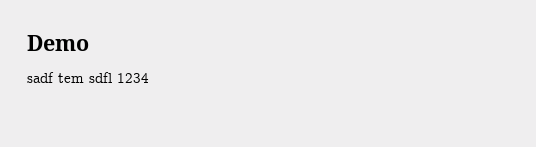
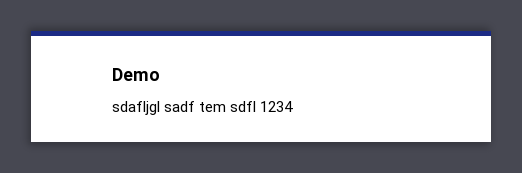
(89, 43) none -> [112,101,160,115] sdafljgl

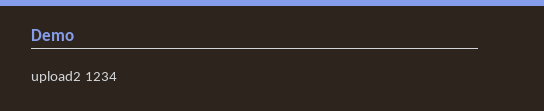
[112,101,257,115] sdafljgl sadf tem sdfl -> [31,71,81,83] upload2

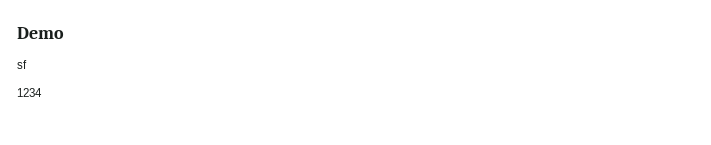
[31,71,81,83] upload2 -> [17,60,27,69] sf //

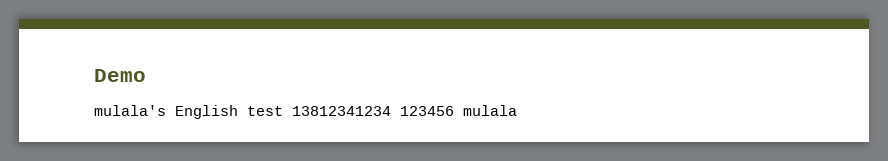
[17,60,27,69] [17,88,42,97] sf // 1234 -> [94,105,517,119] mulala's English test 13812341234 123456 mulala

